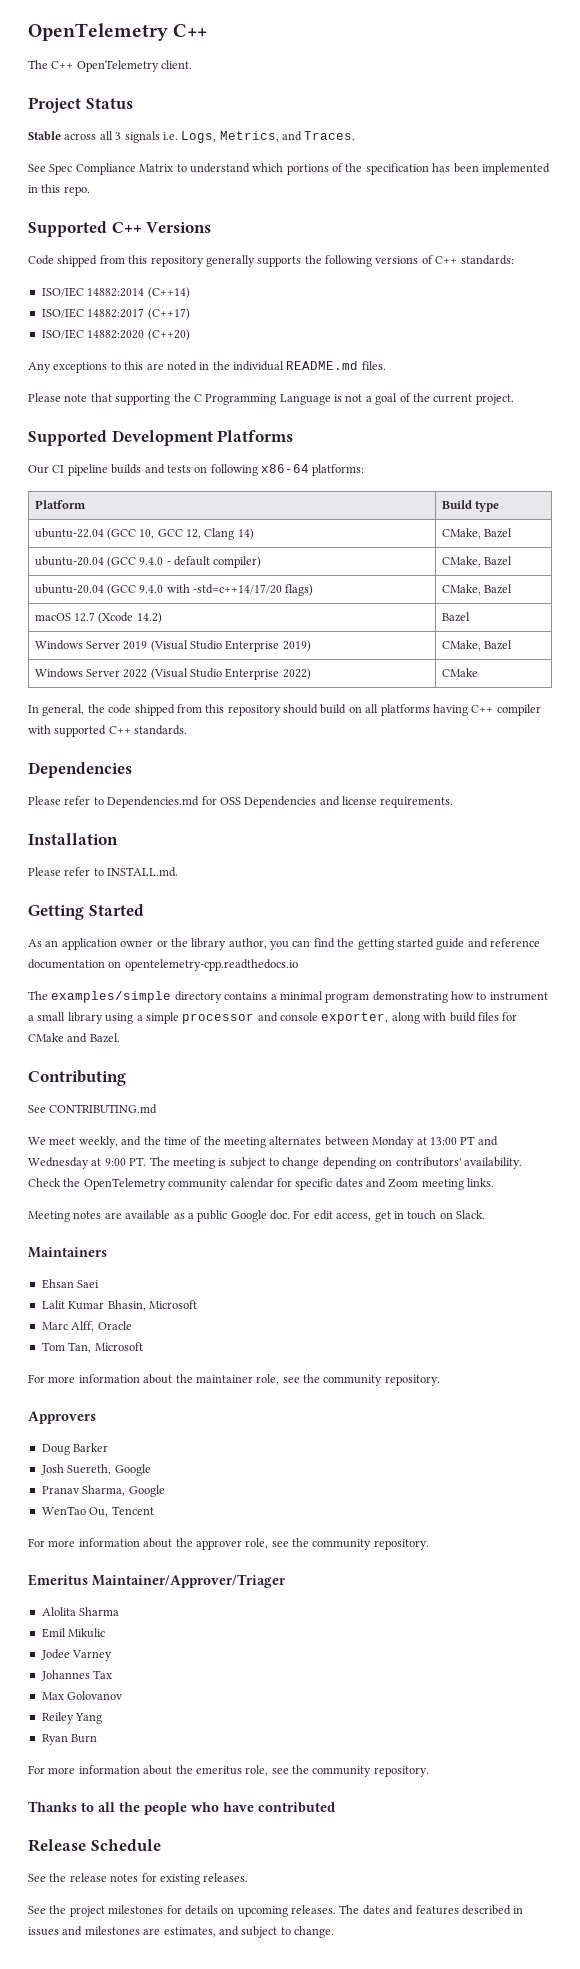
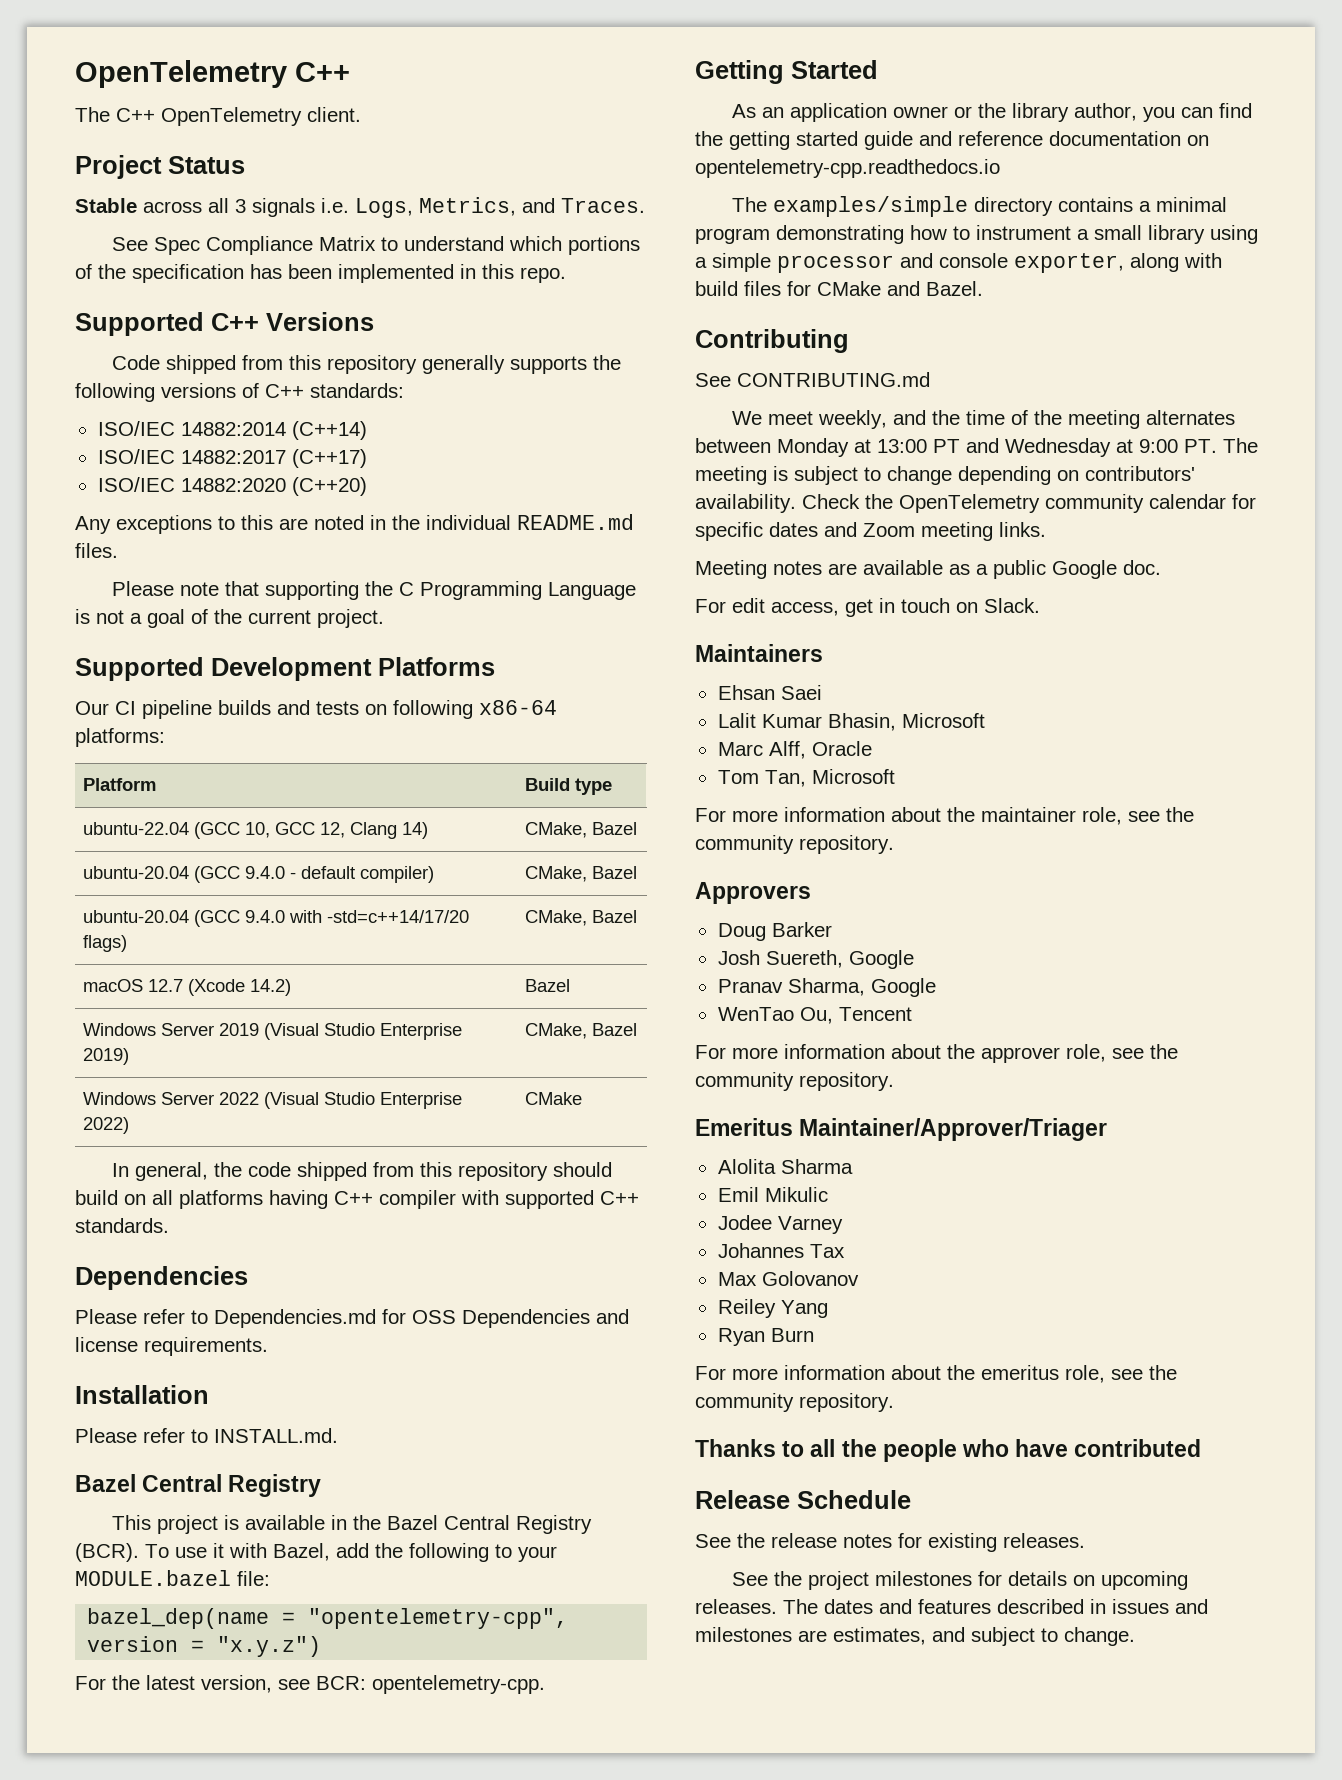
(179, 872) none -> [75,1474,322,1497] [112,1515,593,1534] [75,1543,557,1562] [75,1570,270,1586] [87,1608,569,1629] [87,1636,322,1657] [75,1675,545,1694] // Bazel Central Registry // This project is available in the Bazel Central Registry (BCR). To use it with Bazel, add the following to your MODULE.bazel file: // bazel_dep(name = "opentelemetry-cpp", version = "x.y.z") // For the latest version, see BCR: opentelemetry-cpp.
(290, 1215) none -> (1161, 567) //

